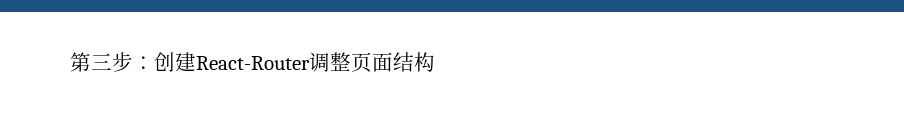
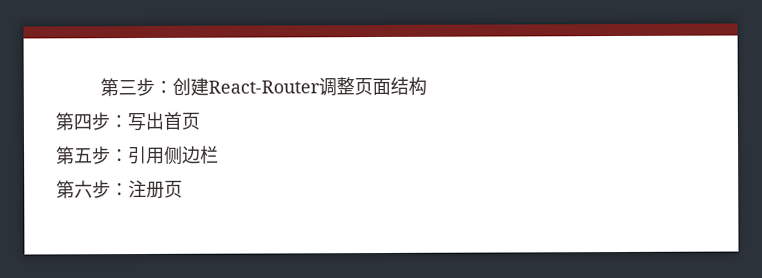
(436, 62) none -> [55,111,200,132] [56,145,219,165] [56,179,183,199] // 第四步：写出首页 // 第五步：引用侧边栏 // 第六步：注册页

